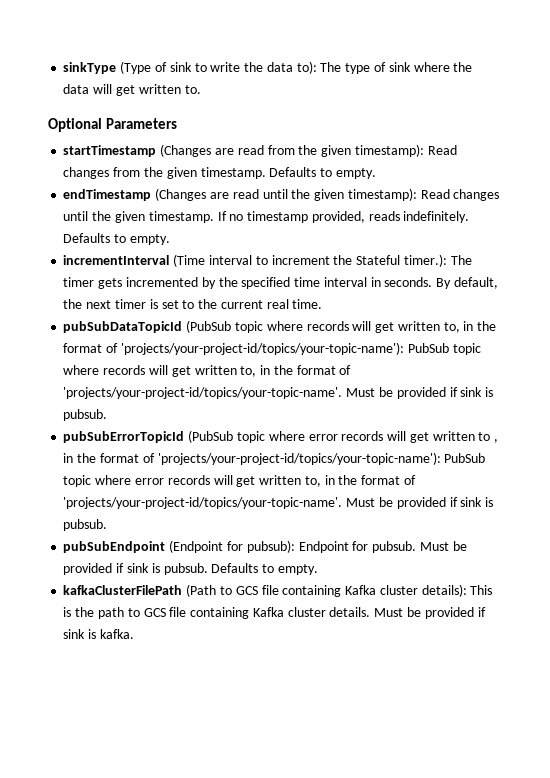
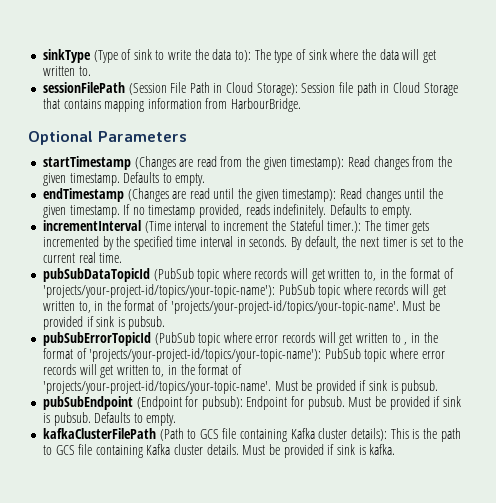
(201, 89) none -> [42,82,458,96] [42,98,302,112] // sessionFilePath (Session File Path in Cloud Storage): Session file path in Cloud Storage that contains mapping information from HarbourBridge.

